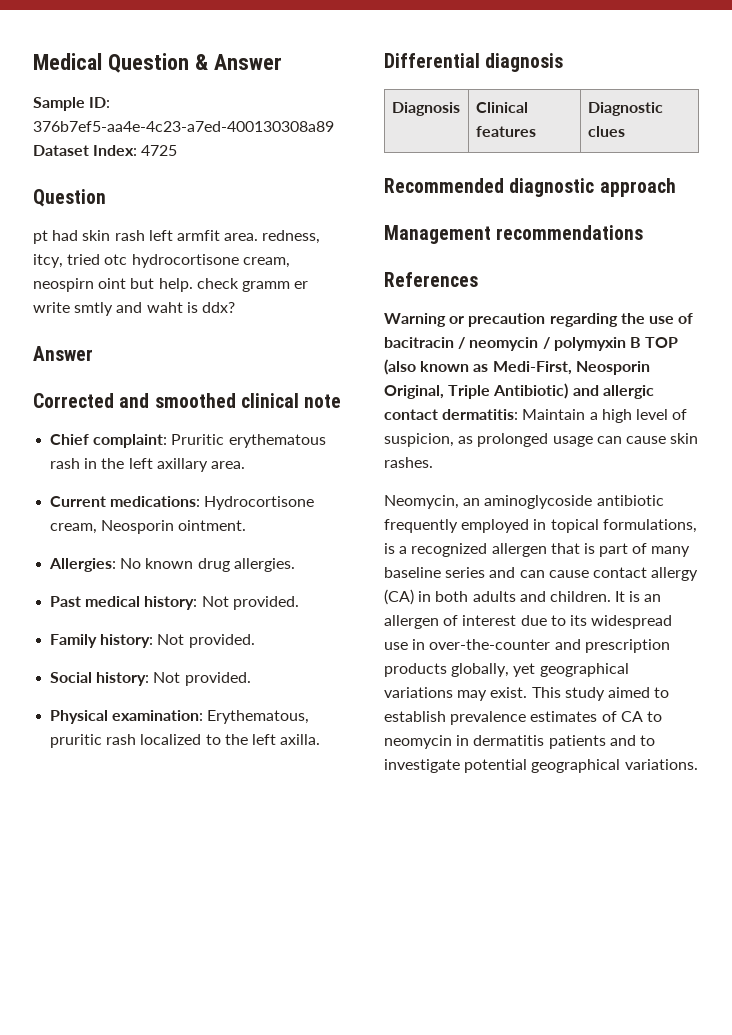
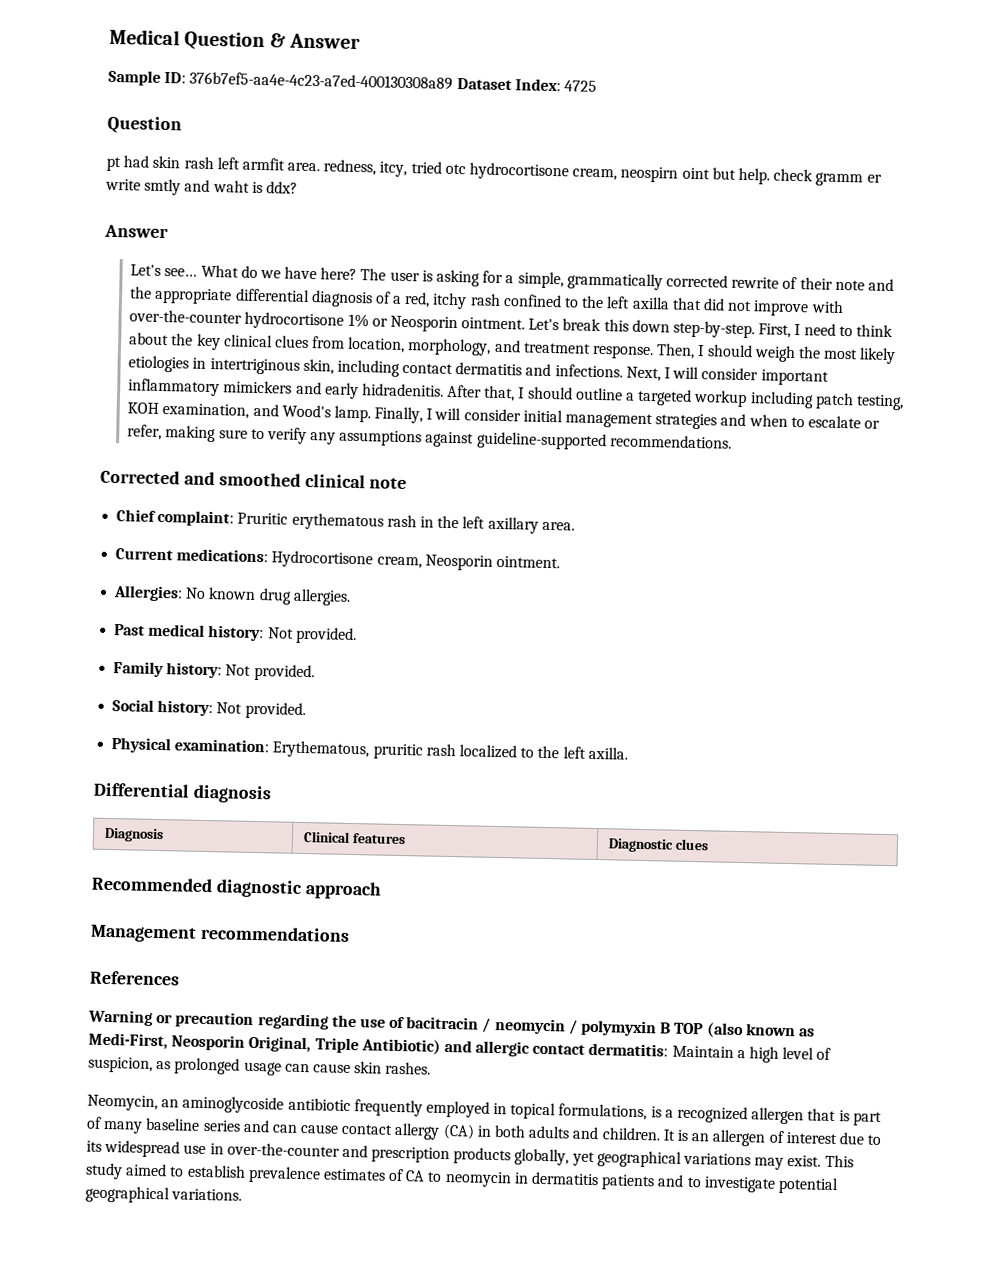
(93, 353) none -> [130,264,894,292] [130,286,844,317] [129,309,893,339] [129,332,897,365] [128,355,829,386] [128,378,904,411] [127,402,881,430] [127,424,732,451] // Let's see… What do we have here? The user is asking for a simple, grammatically corrected rewrite of their note and the appropriate differential diagnosis of a red, itchy rash confined to the left axilla that did not improve with over-the-counter hydrocortisone 1% or Neosporin ointment. Let's break this down step-by-step. First, I need to think about the key clinical clues from location, morphology, and treatment response. Then, I should weigh the most likely etiologies in intertriginous skin, including contact dermatitis and infections. Next, I will consider important inflammatory mimickers and early hidradenitis. After that, I should outline a targeted workup including patch testing, KOH examination, and Wood's lamp. Finally, I will consider initial management strategies and when to escalate or refer, making sure to verify any assumptions against guideline-supported recommendations.

